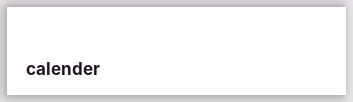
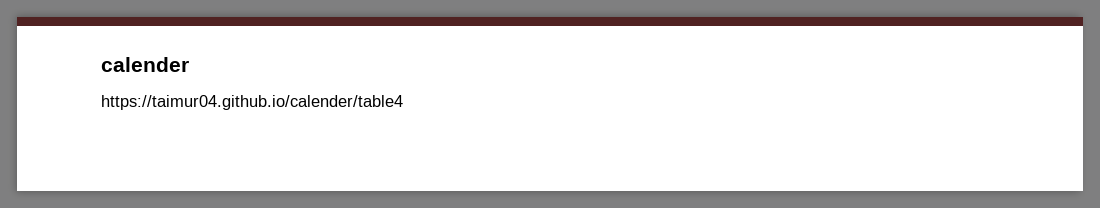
(100, 68) none -> [101,95,403,110] // https://taimur04.github.io/calender/table4

